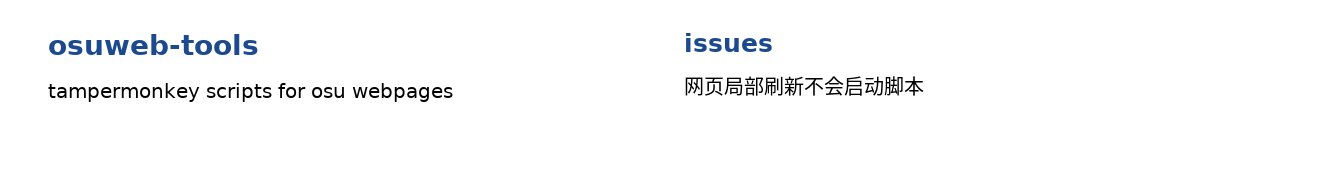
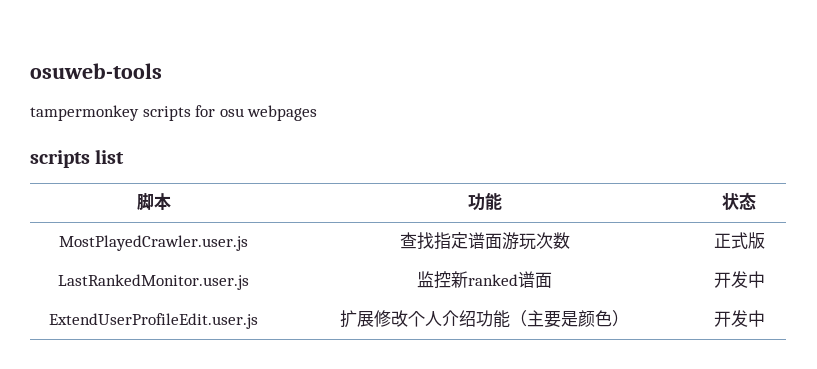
[684,33,773,52] [684,76,924,96] issues // 网页局部刷新不会启动脚本 -> [30,149,125,168] [136,193,171,210] [467,192,502,211] [722,192,756,210] [59,235,248,251] [399,232,570,250] [713,232,765,249] [58,274,249,290] [416,271,552,289] [713,271,765,288] [49,313,258,329] [339,310,629,328] [713,310,765,327] scripts list // 脚本 | 功能 | 状态 // MostPlayedCrawler.user.js | 查找指定谱面游玩次数 | 正式版 // LastRankedMonitor.user.js | 监控新ranked谱面 | 开发中 // ExtendUserProfileEdit.user.js | 扩展修改个人介绍功能（主要是颜色） | 开发中

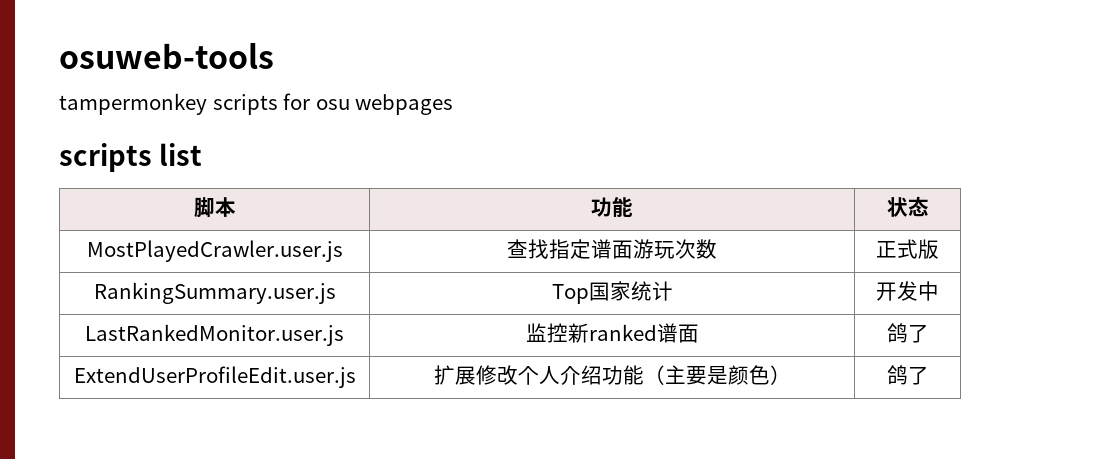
(765, 240) none -> [93,282,336,304] [551,281,673,304] [876,281,939,301] // RankingSummary.user.js | Top国家统计 | 开发中
[713,271,765,288] 开发中 -> [886,323,929,343] 鸽了
[713,310,765,327] 开发中 -> [886,365,929,385] 鸽了

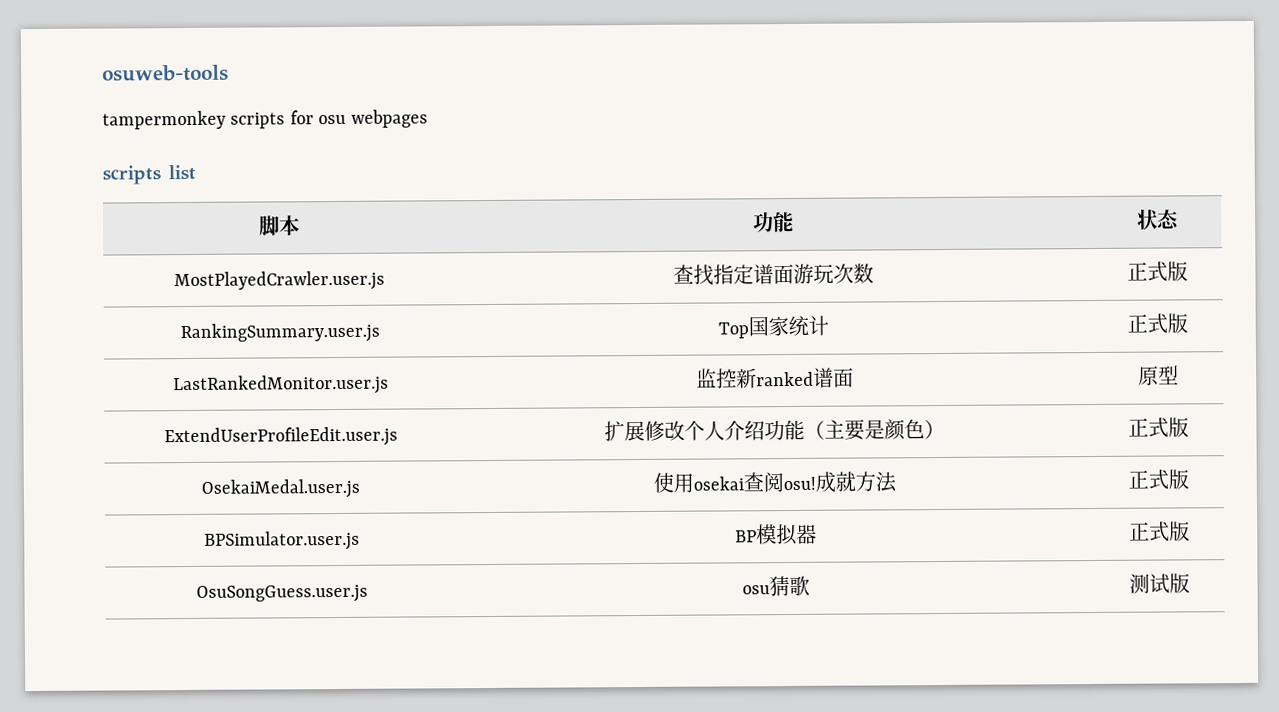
[876,281,939,301] 开发中 -> [1126,313,1188,334] 正式版
[886,323,929,343] 鸽了 -> [1137,365,1179,386] 原型
[886,365,929,385] 鸽了 -> [1127,417,1189,438] [201,478,360,499] [653,471,897,493] [1127,469,1189,490] [203,530,360,551] [734,523,817,546] [1128,521,1190,542] [195,584,368,603] [741,575,810,597] [1128,573,1190,594] 正式版 // OsekaiMedal.user.js | 使用osekai查阅osu!成就方法 | 正式版 // BPSimulator.user.js | BP模拟器 | 正式版 // OsuSongGuess.user.js | osu猜歌 | 测试版

